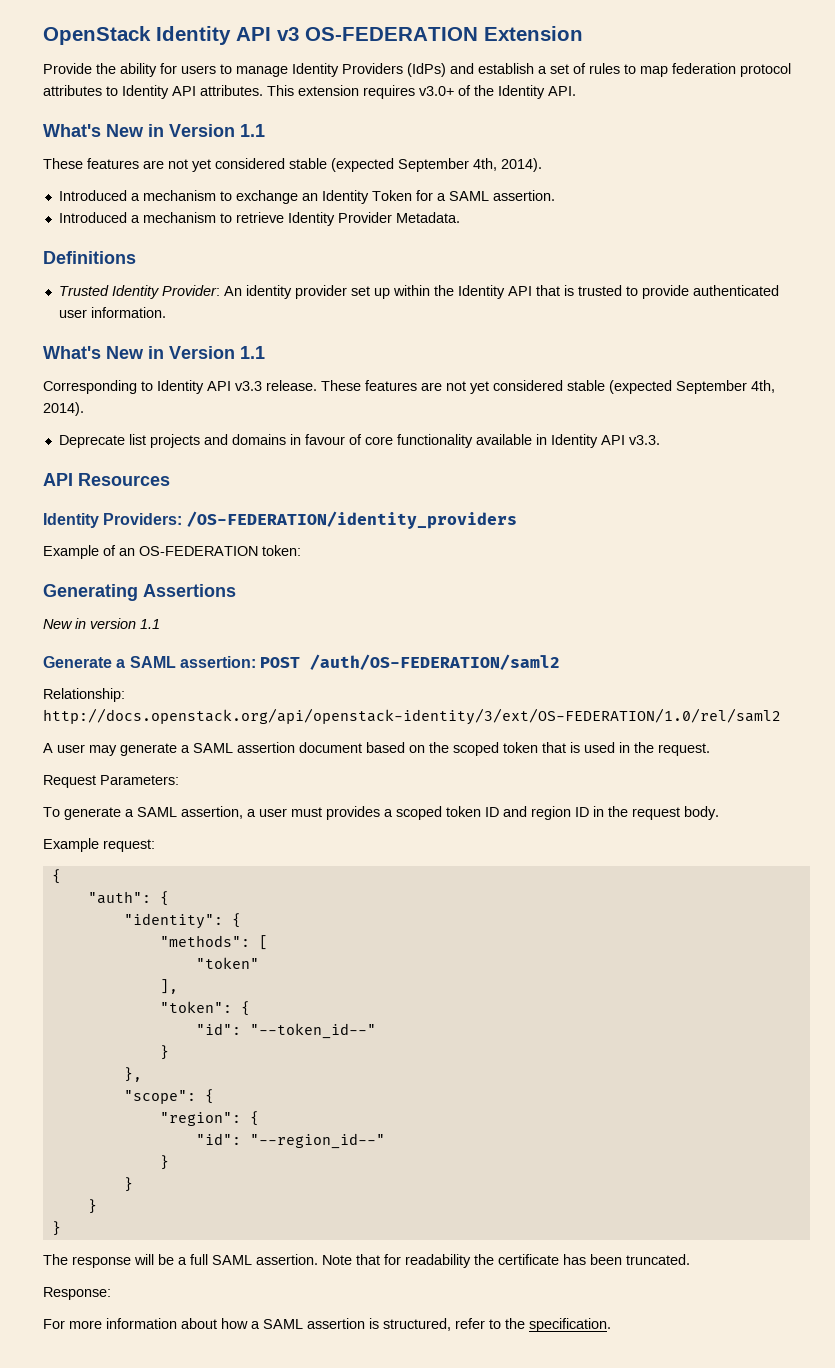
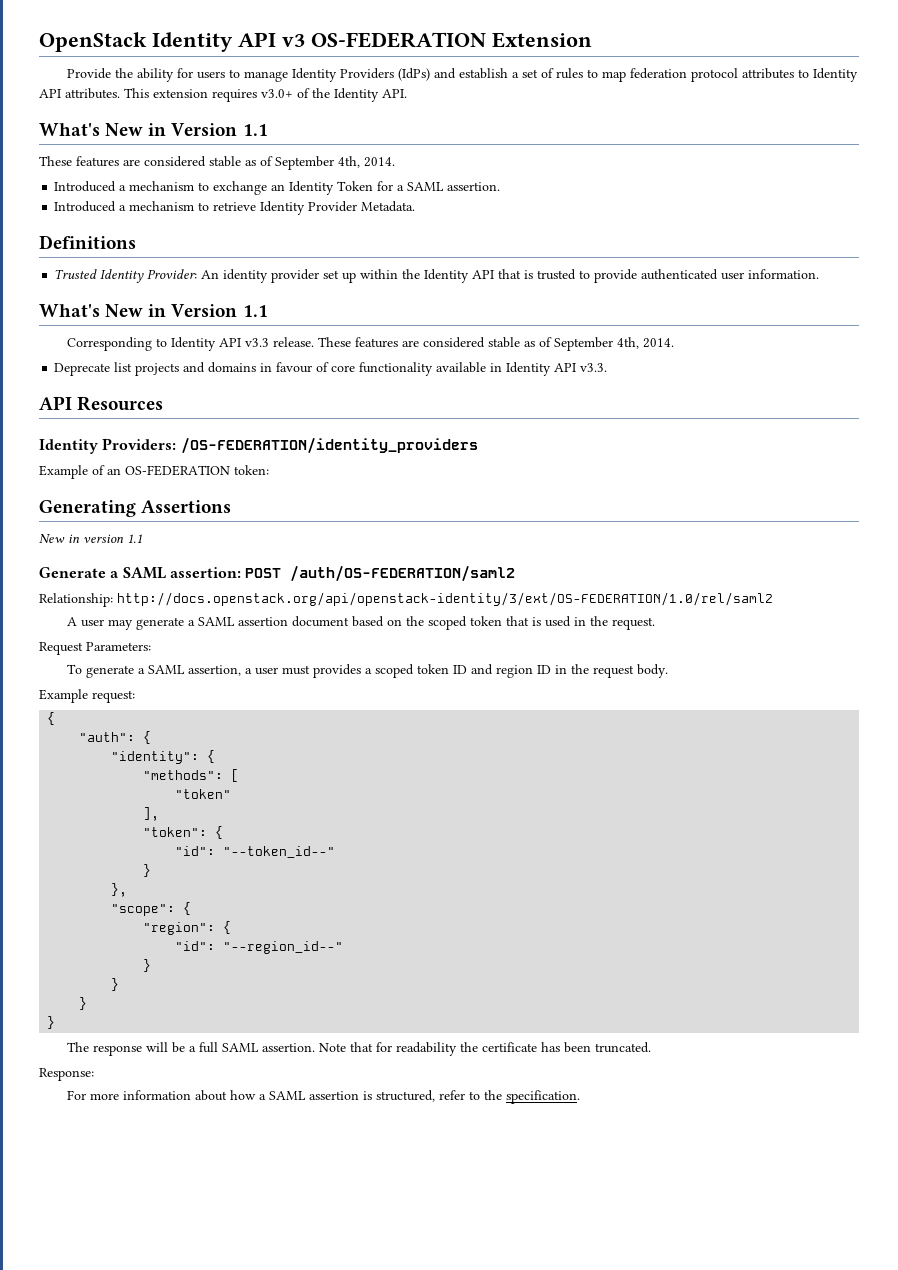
[168,158,542,172] not yet considered stable (expected September 4th, 2014). -> [144,156,395,170] considered stable as of September 4th, 2014.
[446,380,775,394] [43,402,84,416] not yet considered stable (expected September 4th, 2014). -> [422,337,674,351] considered stable as of September 4th, 2014.

